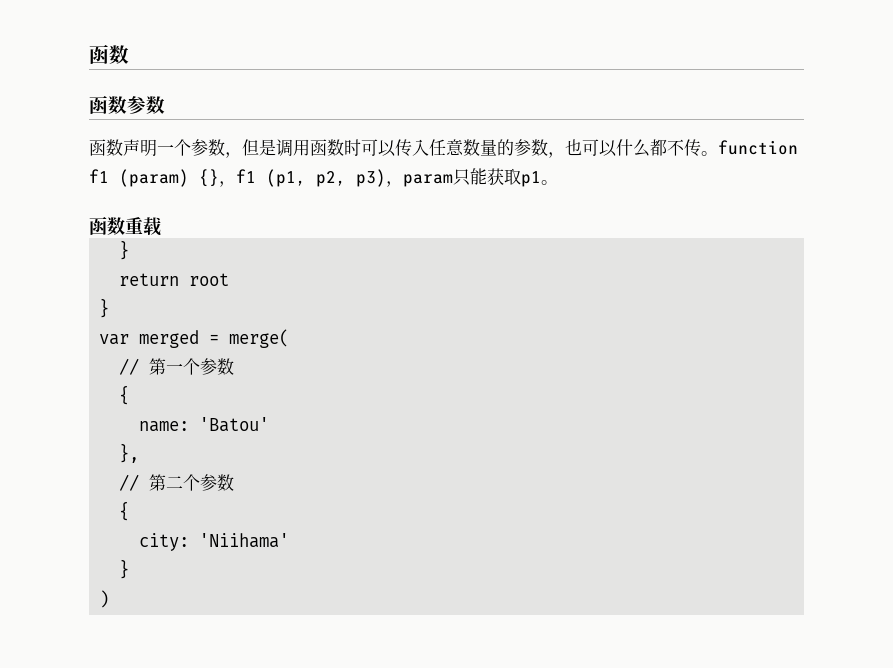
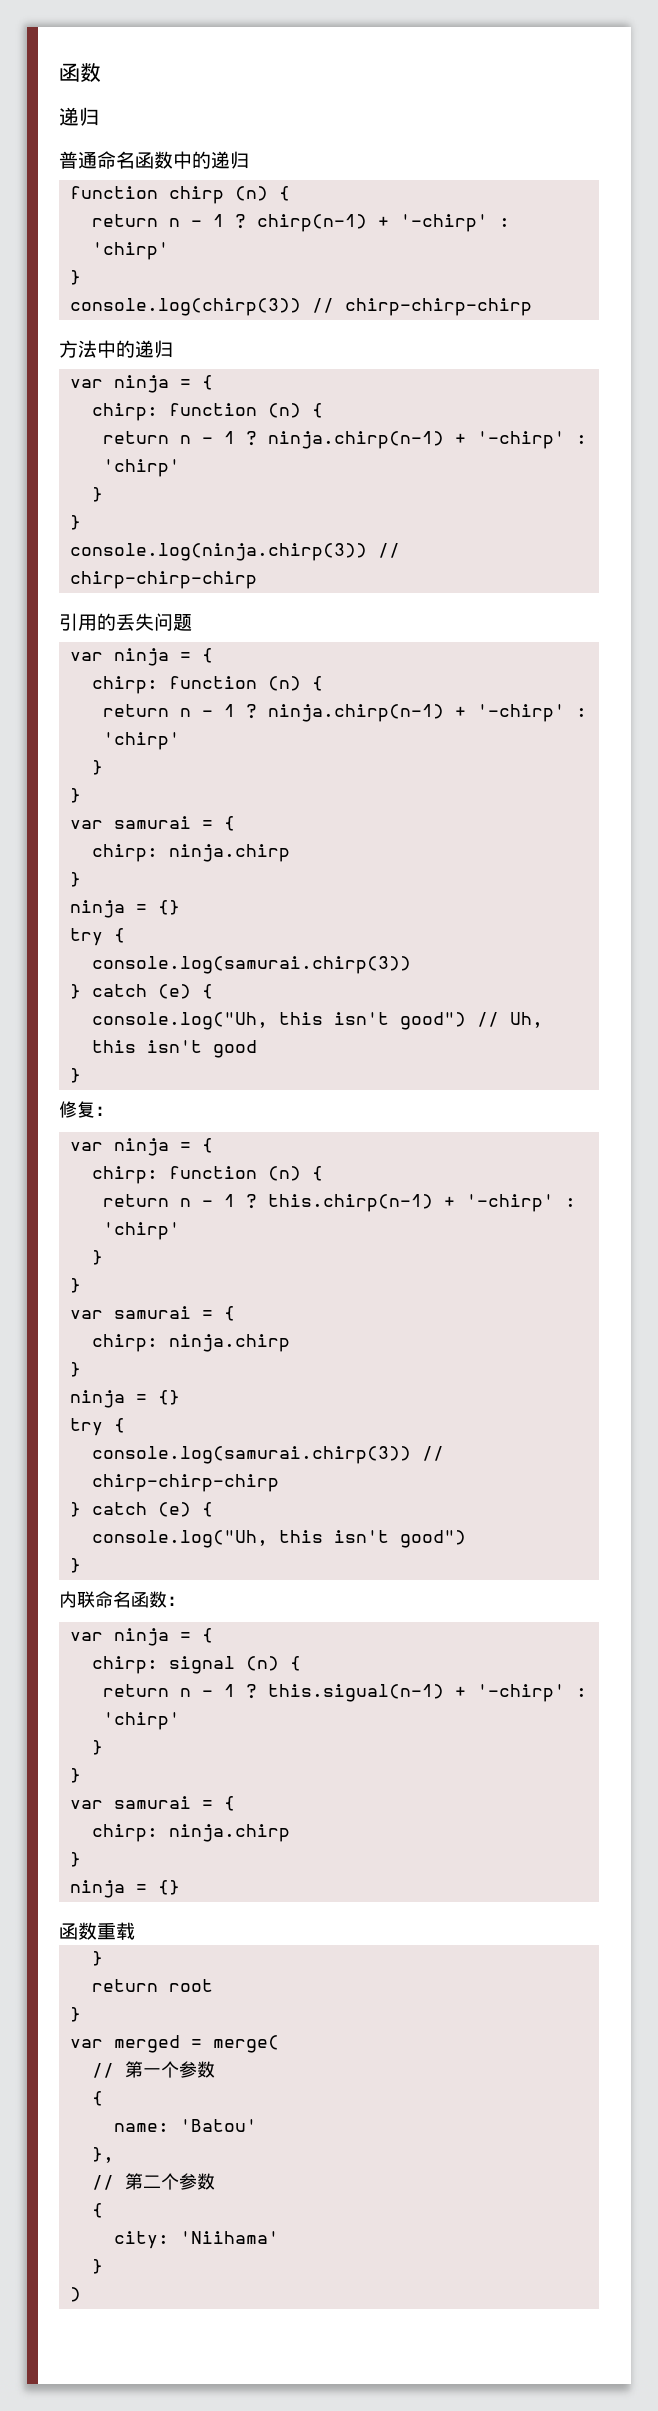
[89,95,165,114] [89,139,798,158] [89,168,558,187] 函数参数 // 函数声明一个参数，但是调用函数时可以传入任意数量的参数，也可以什么都不传。function f1 (param) {}，f1 (p1, p2, p3)，param只能获取p1。 -> [59,107,99,126] [59,151,249,169] [69,186,290,204] [91,214,510,232] [91,242,169,260] [69,270,81,285] [69,298,532,316] [59,340,173,358] [69,375,213,393] [91,403,323,421] [102,431,587,449] [102,459,180,477] [91,487,103,502] [69,515,81,530] [69,543,400,561] [69,571,257,589] [59,613,192,631] [69,648,213,666] [91,676,323,694] [102,704,587,722] [102,732,180,750] [91,760,103,775] [69,788,81,803] [69,816,235,831] [91,844,290,862] [69,872,81,887] [69,900,180,918] [69,928,125,946] [91,956,411,974] [69,984,213,999] [91,1012,543,1030] [91,1040,257,1058] [69,1068,81,1083] [59,1101,113,1118] [69,1138,213,1156] [91,1166,323,1184] [102,1194,576,1212] [102,1222,180,1240] [91,1250,103,1265] [69,1278,81,1293] [69,1306,235,1321] [91,1334,290,1352] [69,1362,81,1377] [69,1390,180,1408] [69,1418,125,1436] [91,1446,444,1464] [91,1474,279,1492] [69,1502,213,1517] [91,1530,466,1548] [69,1558,81,1573] [59,1591,185,1608] [69,1628,213,1646] [91,1656,301,1674] [102,1684,587,1702] [102,1712,180,1730] [91,1740,103,1755] [69,1768,81,1783] [69,1796,235,1811] [91,1824,290,1842] [69,1852,81,1867] [69,1880,180,1898] 递归 // 普通命名函数中的递归 // function chirp (n) { // return n - 1 ? chirp(n-1) + '-chirp' : 'chirp' // } // console.log(chirp(3)) // chirp-chirp-chirp // 方法中的递归 // var ninja = { // chirp: function (n) { // return n - 1 ? ninja.chirp(n-1) + '-chirp' : 'chirp' // } // } // console.log(ninja.chirp(3)) // chirp-chirp-chirp // 引用的丢失问题 // var ninja = { // chirp: function (n) { // return n - 1 ? ninja.chirp(n-1) + '-chirp' : 'chirp' // } // } // var samurai = { // chirp: ninja.chirp // } // ninja = {} // try { // console.log(samurai.chirp(3)) // } catch (e) { // console.log("Uh, this isn't good") // Uh, this isn't good // } // 修复： // var ninja = { // chirp: function (n) { // return n - 1 ? this.chirp(n-1) + '-chirp' : 'chirp' // } // } // var samurai = { // chirp: ninja.chirp // } // ninja = {} // try { // console.log(samurai.chirp(3)) // chirp-chirp-chirp // } catch (e) { // console.log("Uh, this isn't good") // } // 内联命名函数： // var ninja = { // chirp: signal (n) { // return n - 1 ? this.sigual(n-1) + '-chirp' : 'chirp' // } // } // var samurai = { // chirp: ninja.chirp // } // ninja = {}

